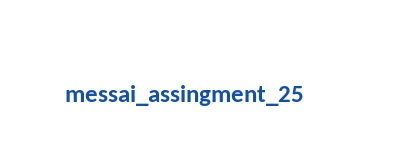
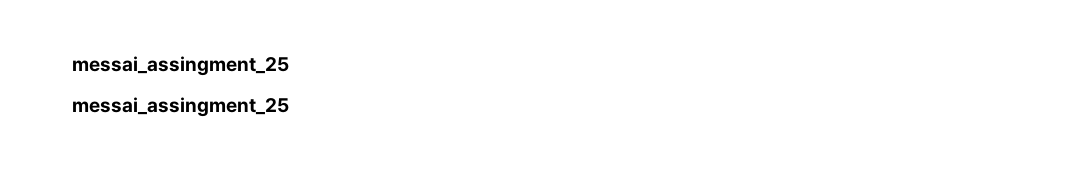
[65,85,304,106] messai_assingment_25 -> [72,56,289,76] [72,97,289,117] messai_assingment_25 // messai_assingment_25

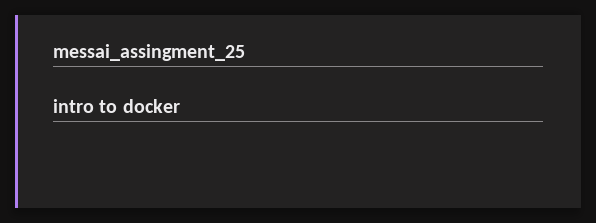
[72,97,289,117] messai_assingment_25 -> [53,99,180,113] intro to docker

